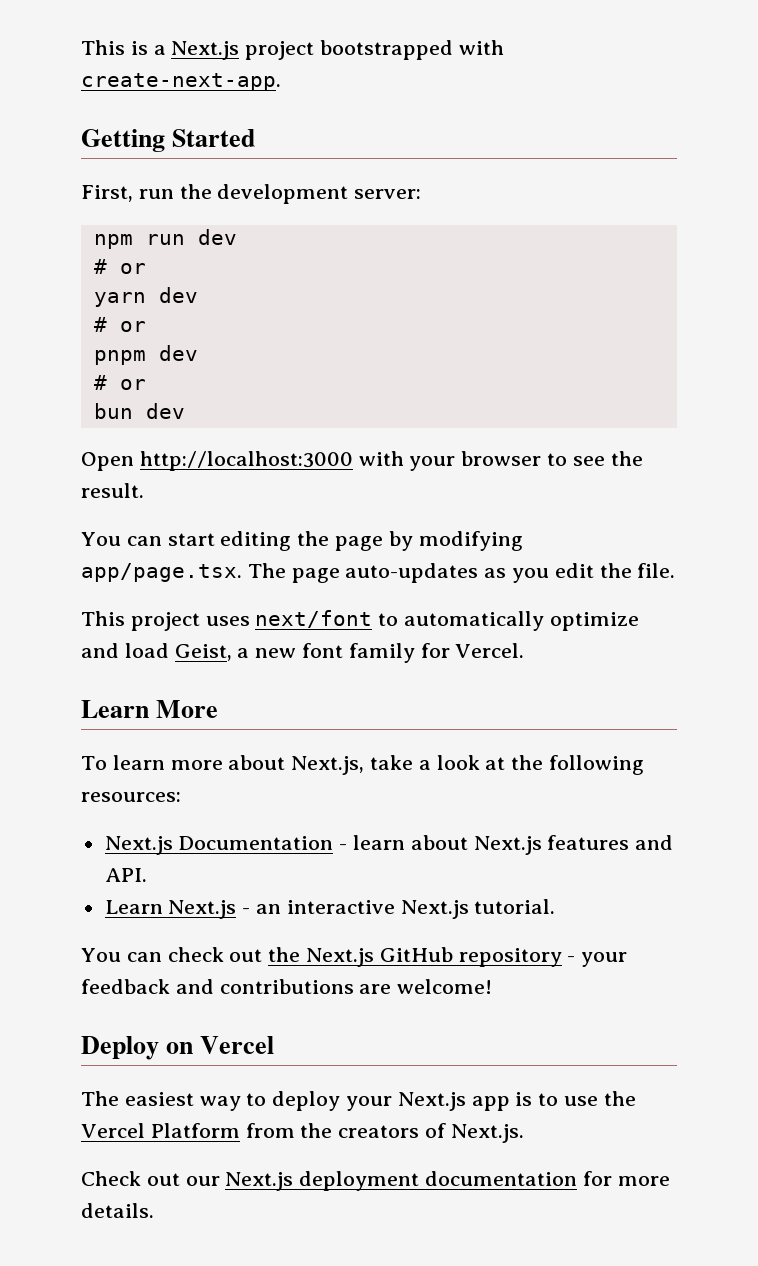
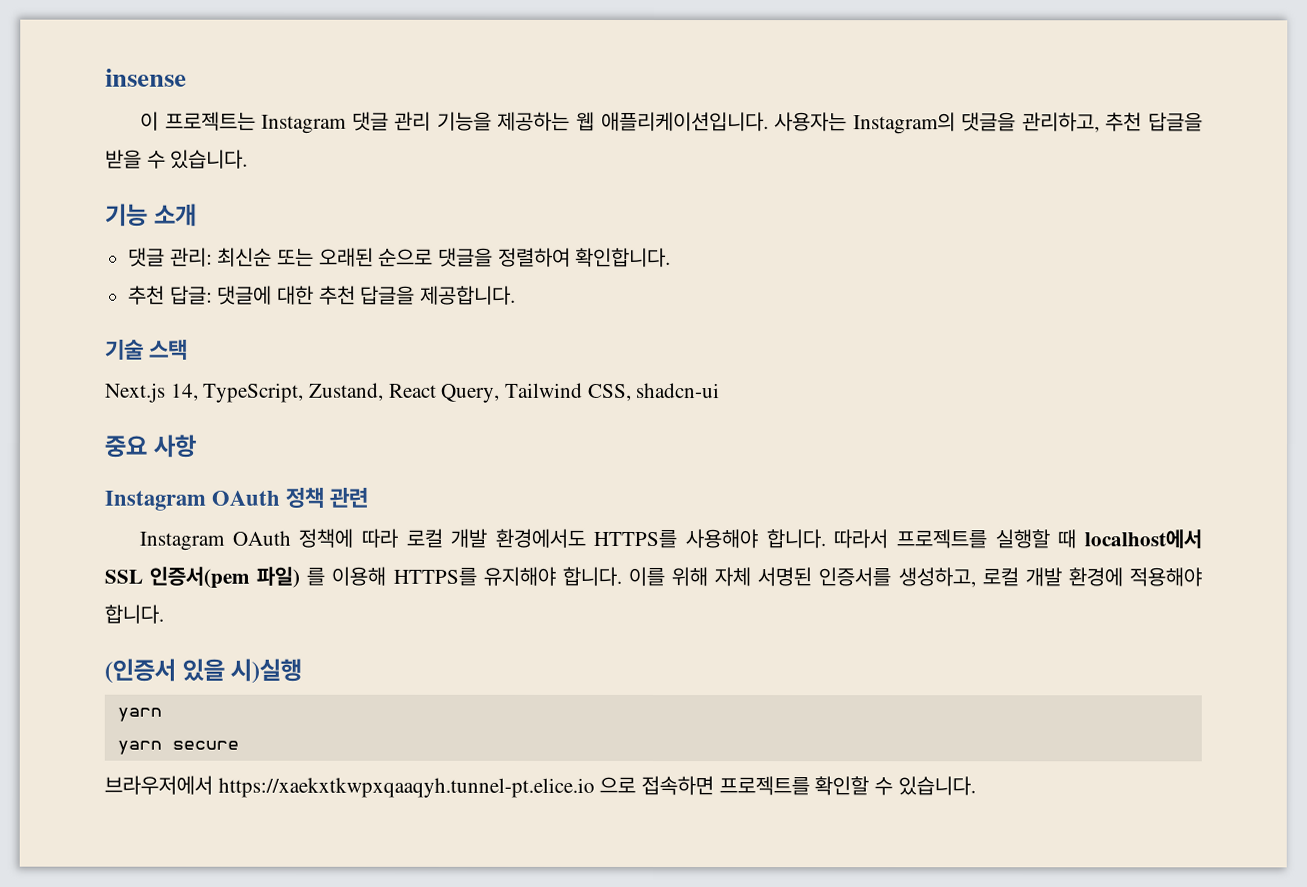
[81,40,504,60] [81,73,281,91] [81,129,256,152] [81,184,422,204] [93,229,237,249] [93,259,146,274] [93,287,198,307] [93,317,146,332] [93,345,198,365] [93,375,146,390] [93,403,185,419] [81,451,643,471] [81,483,144,498] [81,531,523,551] [81,563,676,583] [81,610,639,631] [81,643,525,663] [81,700,219,718] [81,755,645,775] [81,792,181,802] [104,835,674,855] [104,868,147,882] [104,899,556,919] [81,947,628,967] [81,979,493,994] [81,1036,275,1060] [81,1091,636,1111] [81,1123,524,1143] [81,1171,670,1191] [81,1203,154,1218] This is a Next.js project bootstrapped with create-next-app. // Getting Started // First, run the development server: // npm run dev // # or // yarn dev // # or // pnpm dev // # or // bun dev // Open http://localhost:3000 with your browser to see the result. // You can start editing the page by modifying app/page.tsx. The page auto-updates as you edit the file. // This project uses next/font to automatically optimize and load Geist, a new font family for Vercel. // Learn More // To learn more about Next.js, take a look at the following resources: // Next.js Documentation - learn about Next.js features and API. // Learn Next.js - an interactive Next.js tutorial. // You can check out the Next.js GitHub repository - your feedback and contributions are welcome! // Deploy on Vercel // The easiest way to deploy your Next.js app is to use the Vercel Platform from the creators of Next.js. // Check out our Next.js deployment documentation for more details. -> [105,68,187,87] [139,111,1203,135] [105,149,249,169] [105,203,197,227] [128,247,672,268] [128,285,517,305] [105,339,189,361] [105,382,721,403] [104,434,197,458] [104,487,369,511] [138,528,1202,551] [104,566,1202,589] [104,604,164,624] [104,658,303,684] [116,707,162,722] [116,740,239,755] [104,775,976,798] insense // 이 프로젝트는 Instagram 댓글 관리 기능을 제공하는 웹 애플리케이션입니다. 사용자는 Instagram의 댓글을 관리하고, 추천 답글을 받을 수 있습니다. // 기능 소개 // 댓글 관리: 최신순 또는 오래된 순으로 댓글을 정렬하여 확인합니다. // 추천 답글: 댓글에 대한 추천 답글을 제공합니다. // 기술 스택 // Next.js 14, TypeScript, Zustand, React Query, Tailwind CSS, shadcn-ui // 중요 사항 // Instagram OAuth 정책 관련 // Instagram OAuth 정책에 따라 로컬 개발 환경에서도 HTTPS를 사용해야 합니다. 따라서 프로젝트를 실행할 때 localhost에서 SSL 인증서(pem 파일) 를 이용해 HTTPS를 유지해야 합니다. 이를 위해 자체 서명된 인증서를 생성하고, 로컬 개발 환경에 적용해야 합니다. // (인증서 있을 시)실행 // yarn // yarn secure // 브라우저에서 https://xaekxtkwpxqaaqyh.tunnel-pt.elice.io 으로 접속하면 프로젝트를 확인할 수 있습니다.

